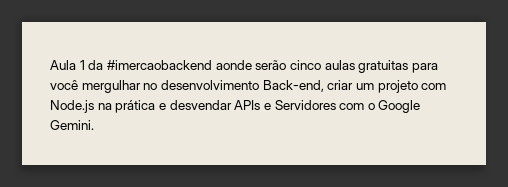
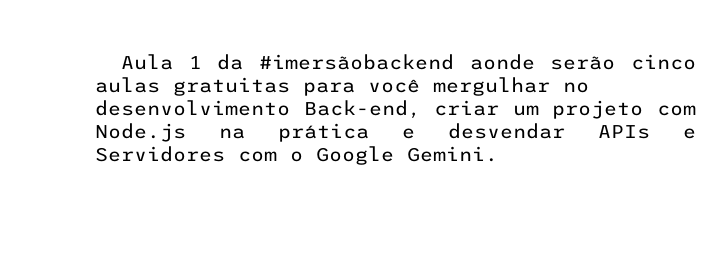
[106,60,212,70] #imercaobackend -> [258,54,454,70] #imersãobackend

